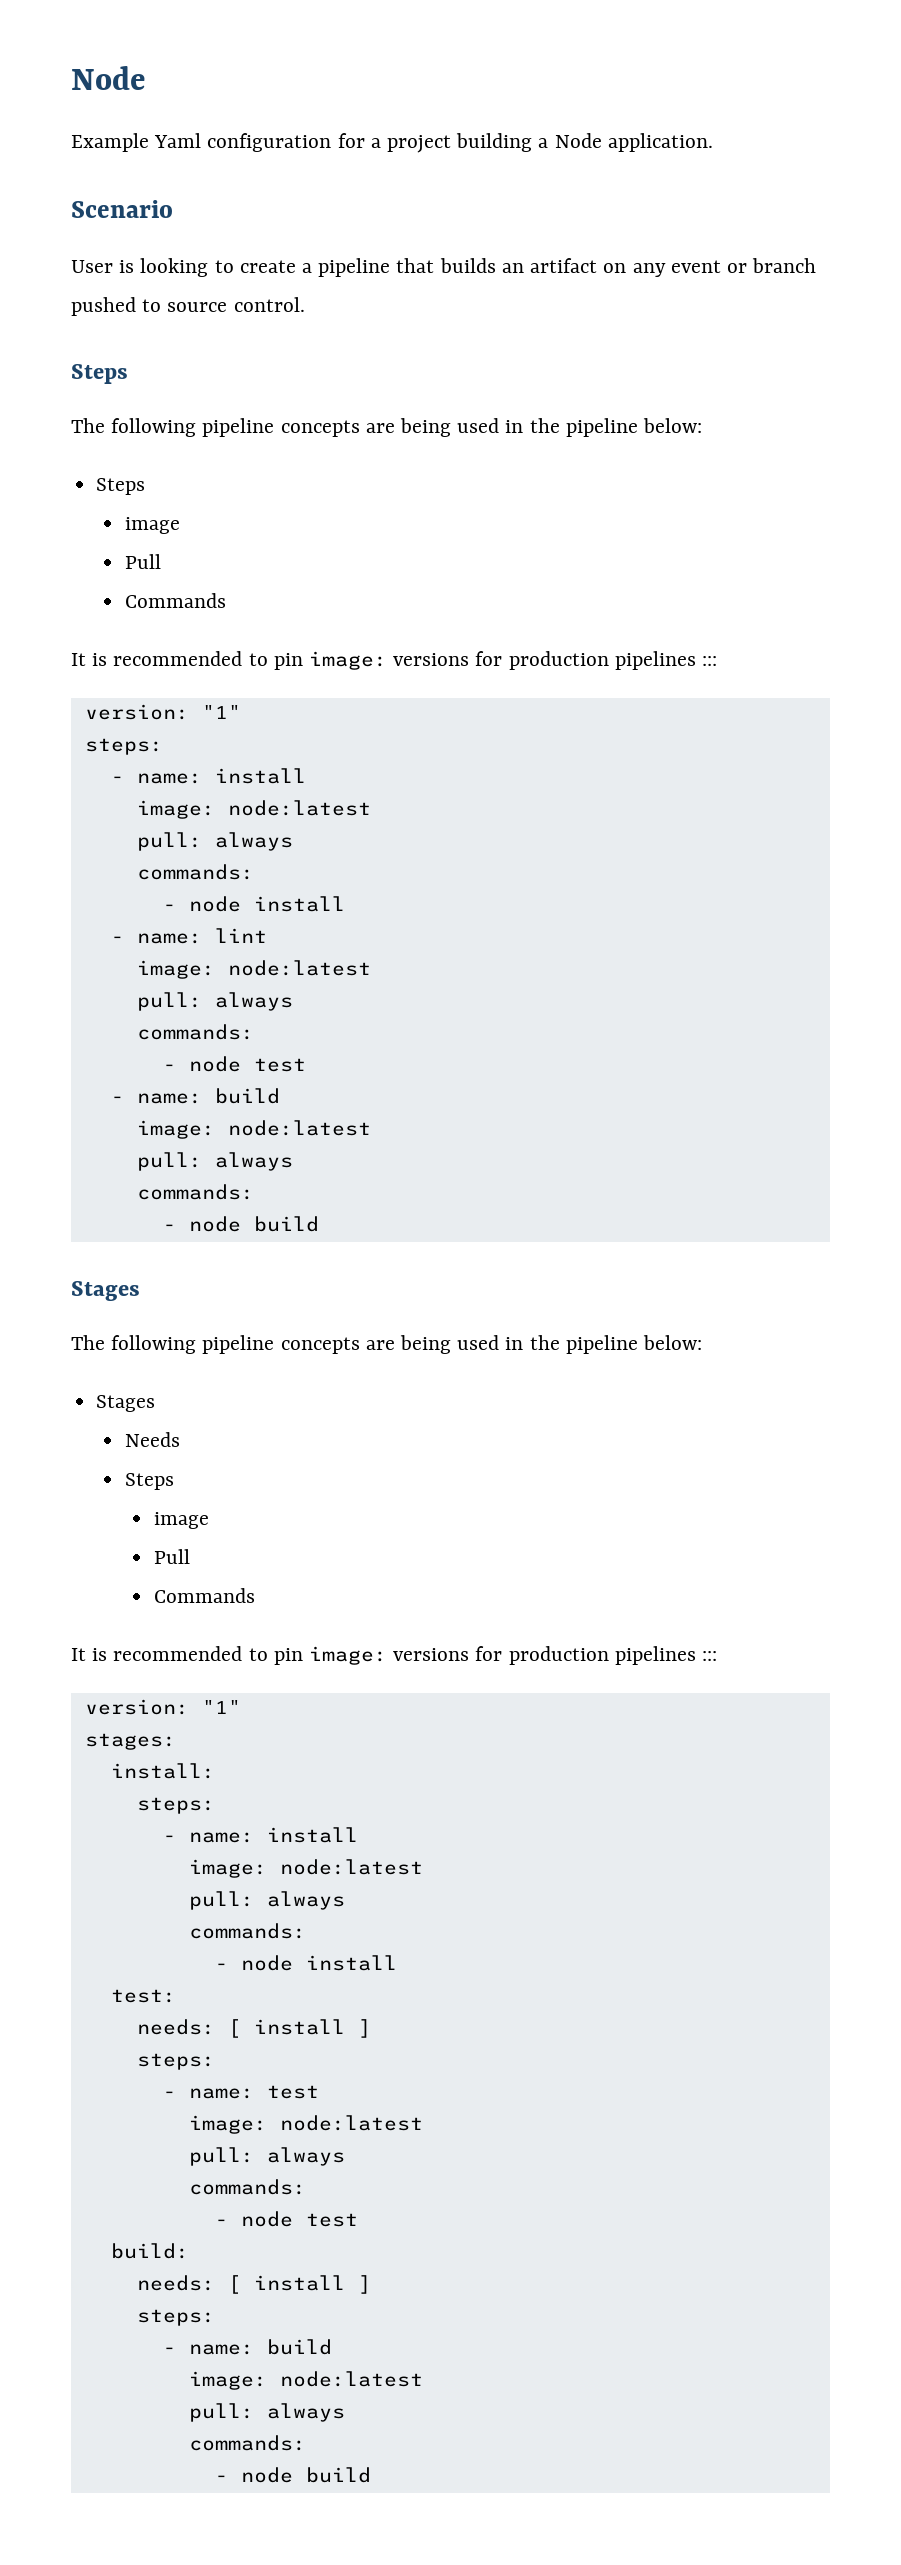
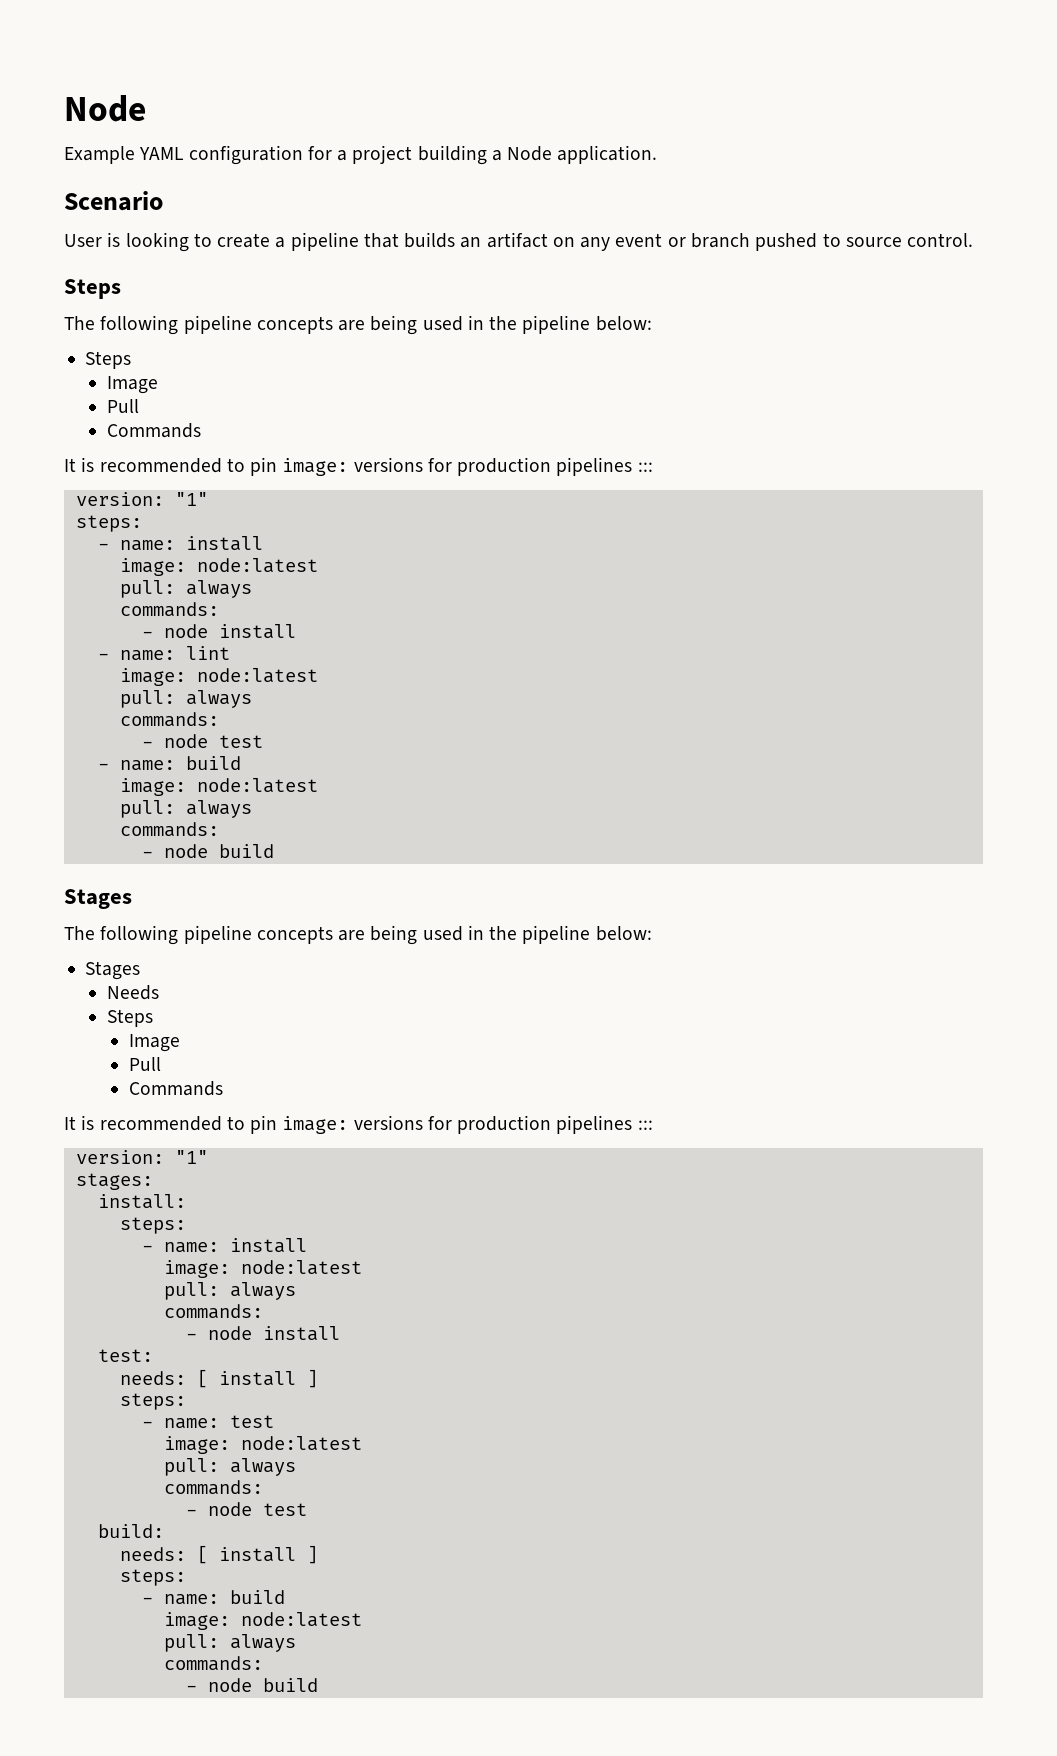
[154,133,202,148] Yaml -> [139,147,184,160] YAML
[125,517,181,534] image -> [107,376,159,394] Image
[153,1512,209,1529] image -> [128,1034,180,1052] Image

